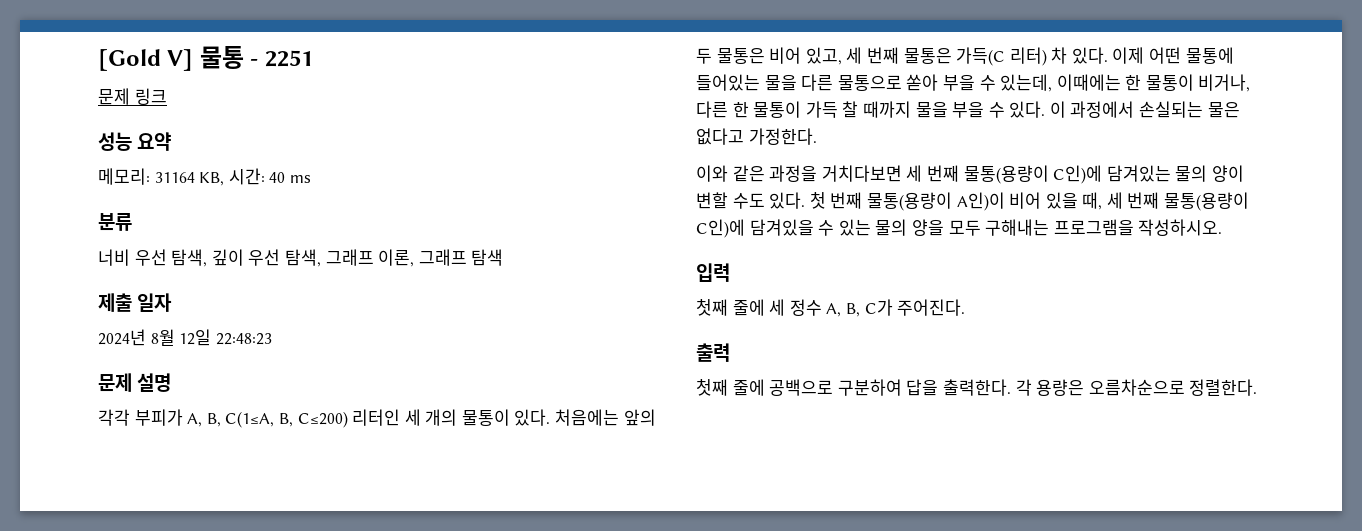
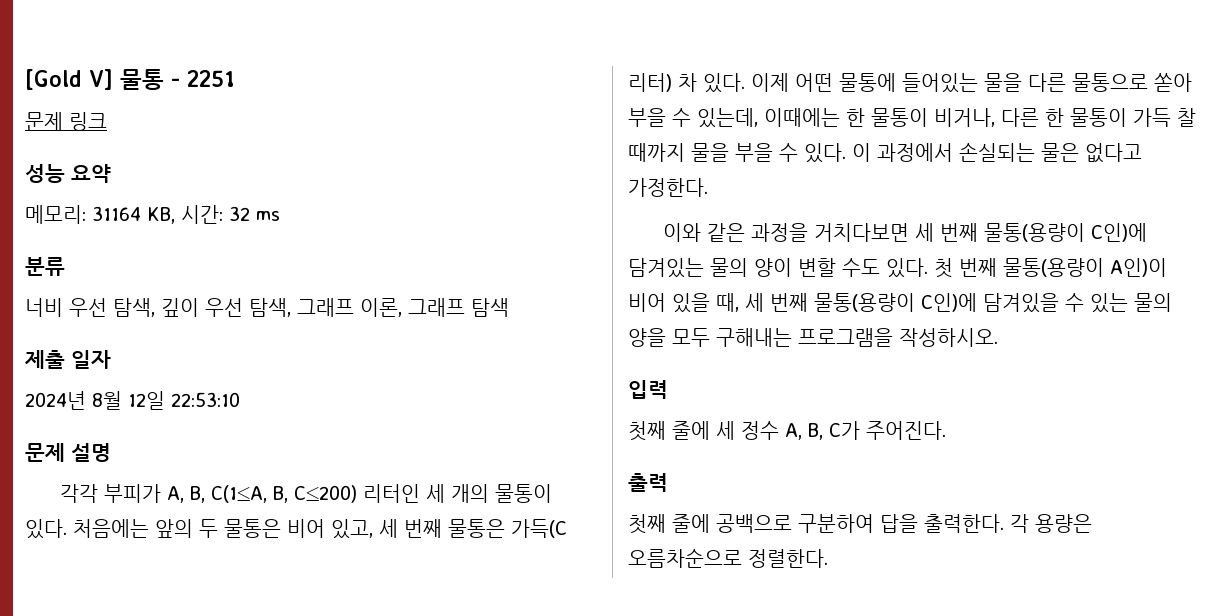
[269,172,286,183] 40 -> [229,206,250,221] 32
[215,333,272,345] 22:48:23 -> [171,392,240,407] 22:53:10

